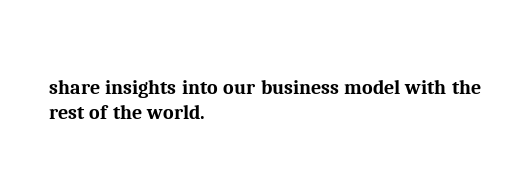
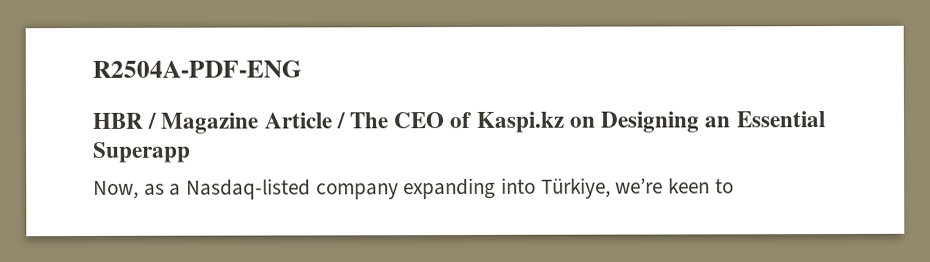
[49,79,481,98] [49,104,206,119] share insights into our business model with the rest of the world. -> [92,60,302,78] [92,111,825,134] [93,141,191,163] [93,177,734,200] R2504A-PDF-ENG // HBR / Magazine Article / The CEO of Kaspi.kz on Designing an Essential Superapp // Now, as a Nasdaq-listed company expanding into Türkiye, we’re keen to

